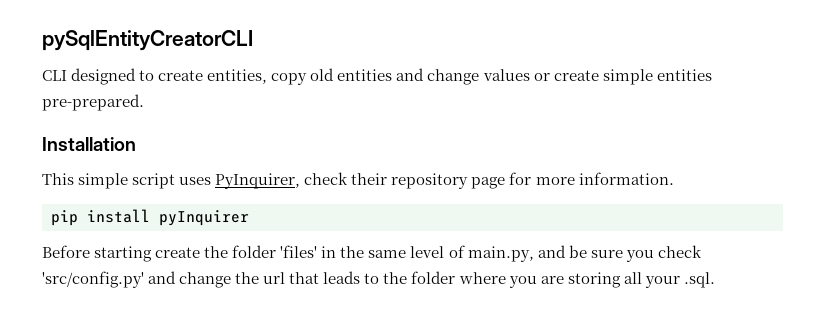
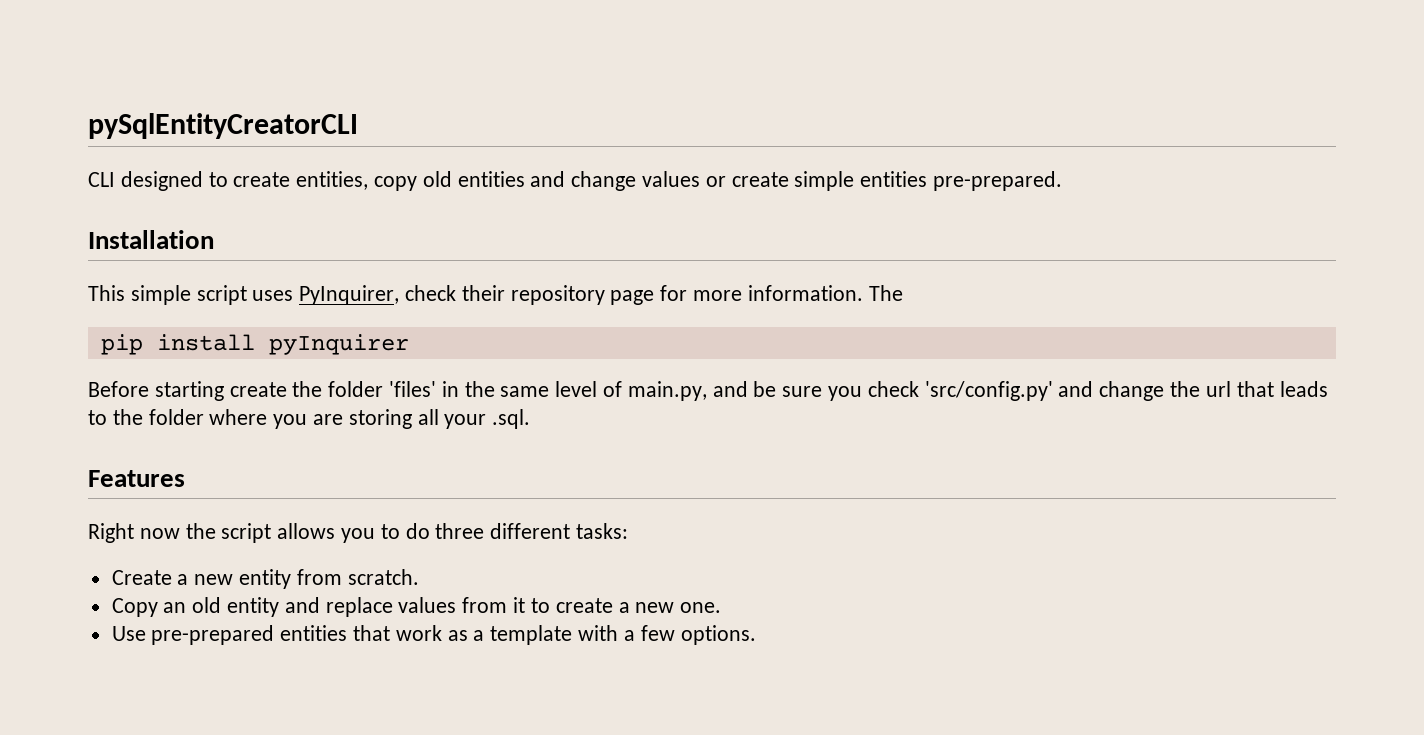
(674, 178) none -> [868,285,903,301] The
(715, 280) none -> [88,470,185,487] [88,523,629,543] [111,569,419,589] [111,597,722,617] [111,625,756,645] // Features // Right now the script allows you to do three different tasks: // Create a new entity from scratch. // Copy an old entity and replace values from it to create a new one. // Use pre-prepared entities that work as a template with a few options.

